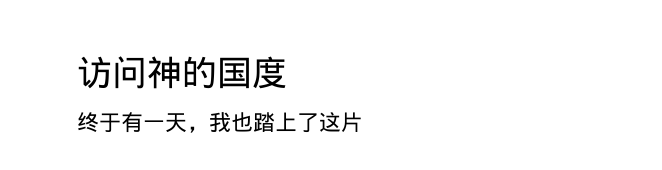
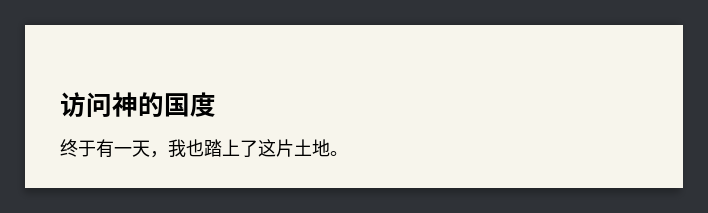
(363, 122) none -> [294,139,348,157] 土地。

